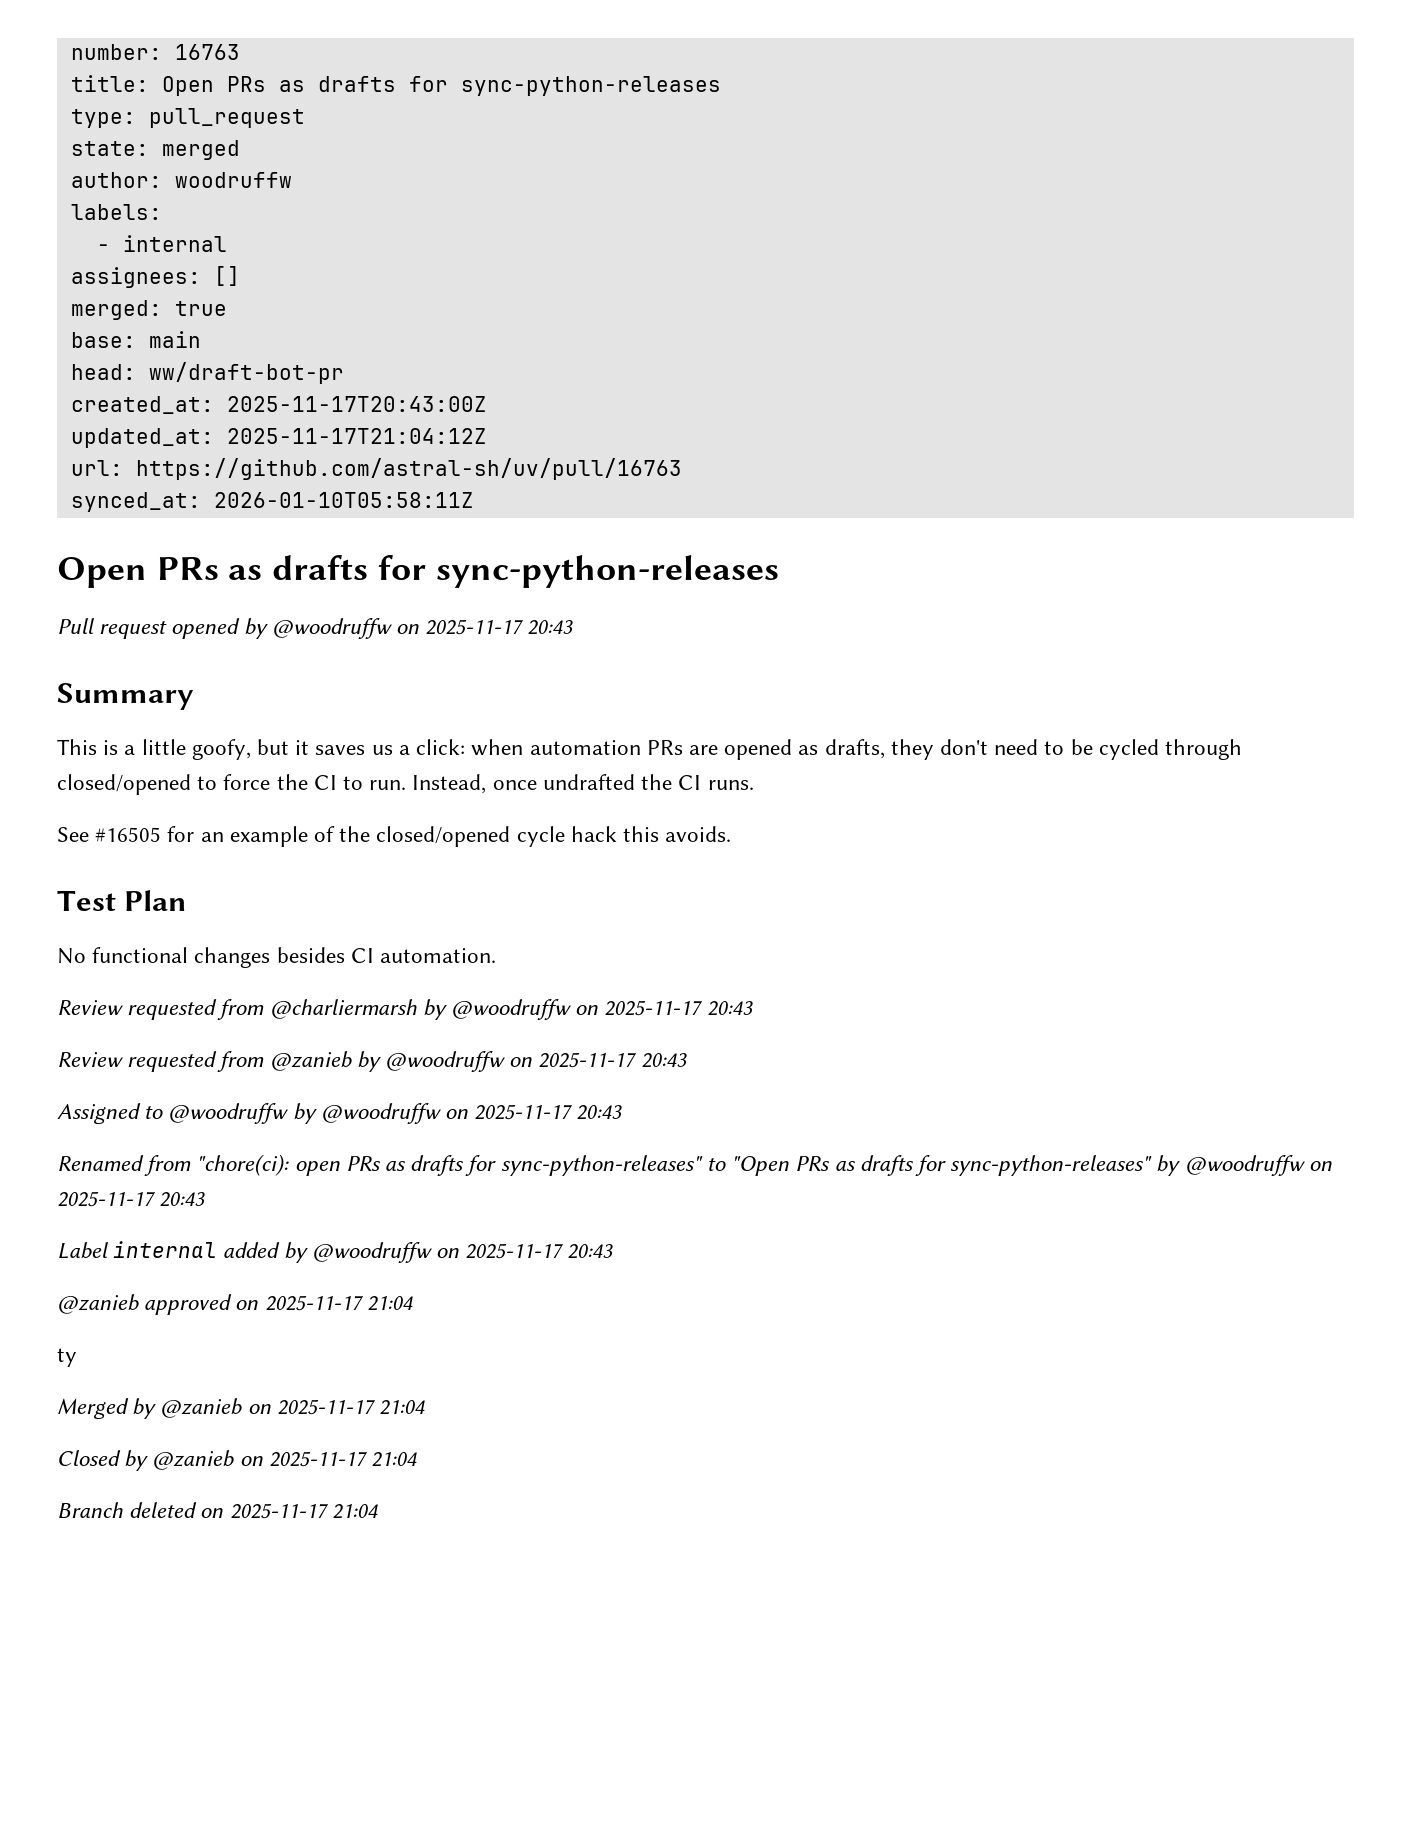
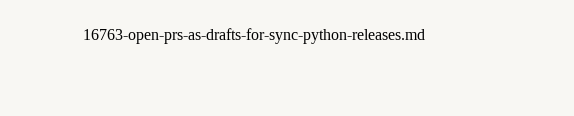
[70,44,240,60] [70,75,721,96] [70,108,305,128] [70,140,240,160] [70,172,292,188] [70,204,162,220] [96,235,227,252] [70,266,240,288] [70,300,227,320] [70,331,201,348] [70,362,344,384] [70,396,487,414] [70,428,487,448] [70,458,682,480] [70,492,474,512] [57,555,779,588] [57,618,574,639] [57,683,194,710] [57,739,1243,760] [57,774,754,795] [57,826,732,847] [57,890,188,911] [57,947,497,968] [57,999,753,1020] [57,1051,687,1072] [57,1103,623,1124] [57,1154,1332,1176] [57,1191,206,1207] [57,1241,614,1263] [57,1294,413,1315] [57,1348,77,1367] [57,1398,426,1419] [57,1450,418,1471] [57,1502,378,1519] number: 16763 // title: Open PRs as drafts for sync-python-releases // type: pull_request // state: merged // author: woodruffw // labels: // - internal // assignees: [] // merged: true // base: main // head: ww/draft-bot-pr // created_at: 2025-11-17T20:43:00Z // updated_at: 2025-11-17T21:04:12Z // url: https://github.com/astral-sh/uv/pull/16763 // synced_at: 2026-01-10T05:58:11Z // Open PRs as drafts for sync-python-releases // Pull request opened by @woodruffw on 2025-11-17 20:43 // Summary // This is a little goofy, but it saves us a click: when automation PRs are opened as drafts, they don't need to be cycled through closed/opened to force the CI to run. Instead, once undrafted the CI runs. // See #16505 for an example of the closed/opened cycle hack this avoids. // Test Plan // No functional changes besides CI automation. // Review requested from @charliermarsh by @woodruffw on 2025-11-17 20:43 // Review requested from @zanieb by @woodruffw on 2025-11-17 20:43 // Assigned to @woodruffw by @woodruffw on 2025-11-17 20:43 // Renamed from "chore(ci): open PRs as drafts for sync-python-releases" to "Open PRs as drafts for sync-python-releases" by @woodruffw on 2025-11-17 20:43 // Label internal added by @woodruffw on 2025-11-17 20:43 // @zanieb approved on 2025-11-17 21:04 // ty // Merged by @zanieb on 2025-11-17 21:04 // Closed by @zanieb on 2025-11-17 21:04 // Branch deleted on 2025-11-17 21:04 -> [83,28,425,44] 16763-open-prs-as-drafts-for-sync-python-releases.md

